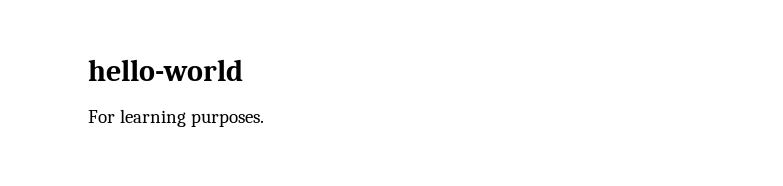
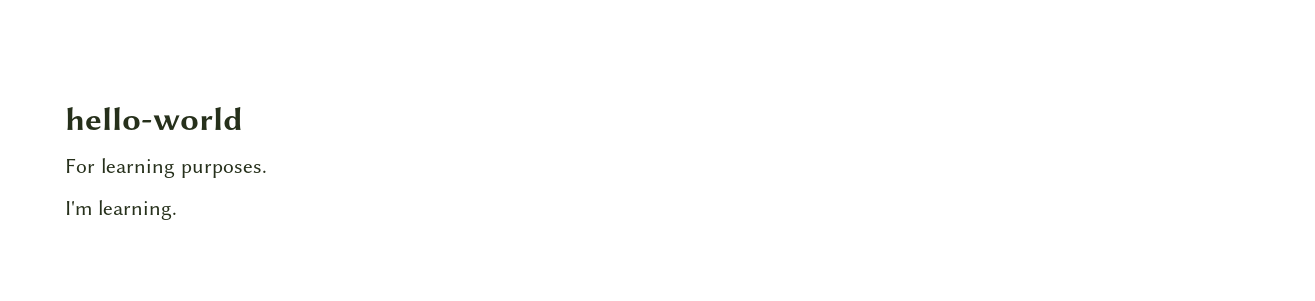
(265, 120) none -> [65,200,177,220] // I'm learning.

